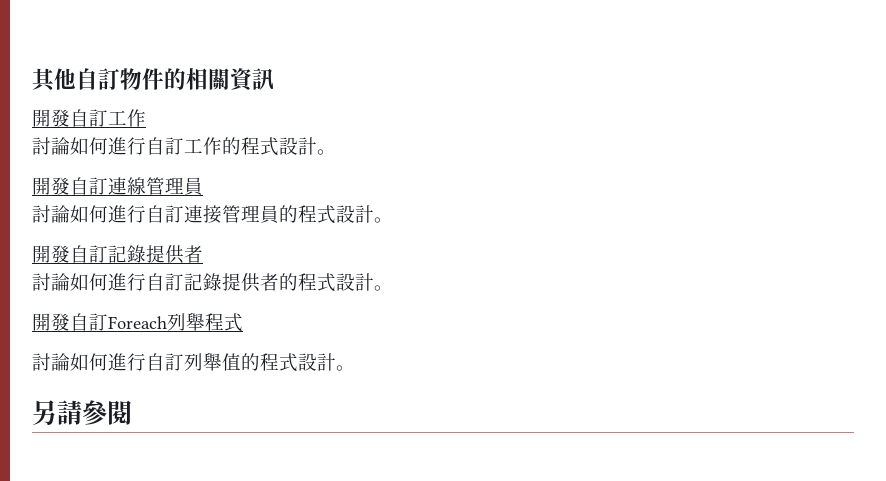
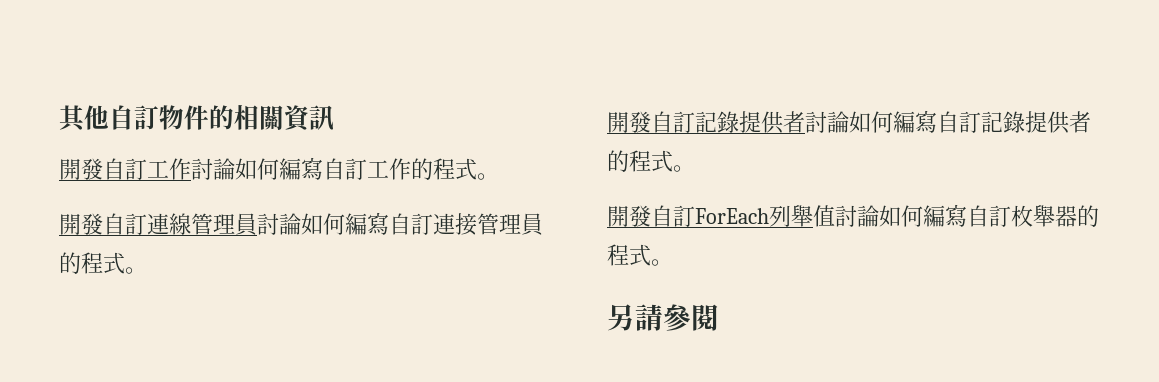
[32,137,146,155] // 討論如何進行 -> [191,157,323,180] 討論如何編寫
[279,137,317,155] 設計 -> (477, 169) none
[32,205,146,223] // 討論如何進行 -> [257,212,389,235] 討論如何編寫
[336,205,374,223] 設計 -> (125, 263) none
[32,273,146,291] // 討論如何進行 -> [805,110,937,133] 討論如何編寫
[336,273,393,291] [32,312,243,332] [32,352,336,372] 設計。 // 開發自訂Foreach列舉程式 // 討論如何進行自訂列舉值的程式設計 -> [673,165,695,172] [607,204,1099,227] [607,244,651,266] 。 // 開發自訂ForEach列舉值討論如何編寫自訂枚舉器的程式

